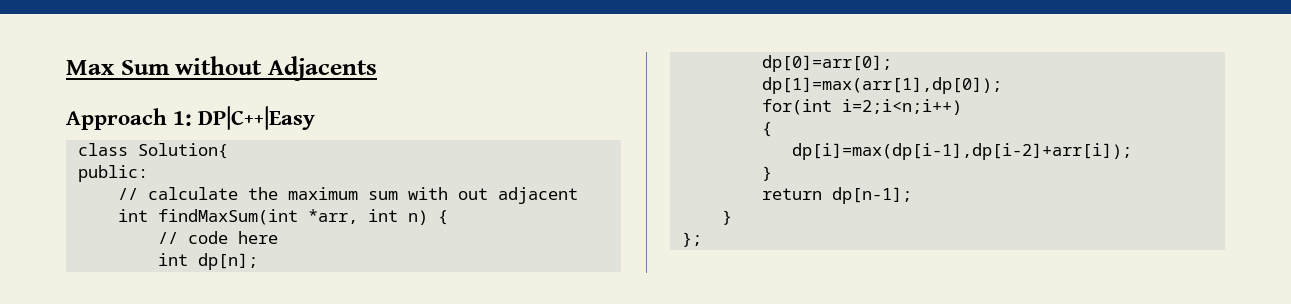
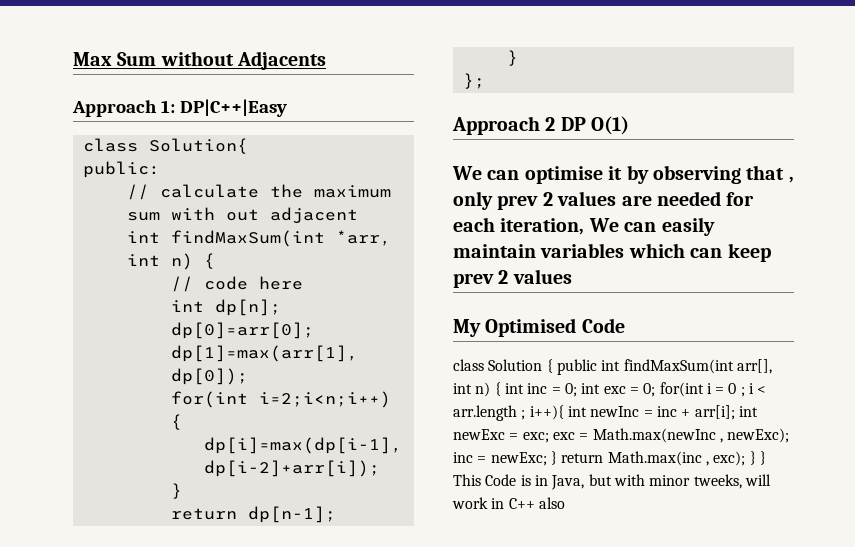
(702, 239) none -> [452,116,630,135] [452,165,794,184] [453,191,755,210] [453,217,715,236] [453,243,771,262] [453,269,572,288] [453,318,625,337] [453,359,772,375] [453,382,767,397] [453,405,758,421] [453,428,790,443] [453,451,766,466] [453,474,771,490] [452,497,565,509] // Approach 2 DP O(1) // We can optimise it by observing that , only prev 2 values are needed for each iteration, We can easily maintain variables which can keep prev 2 values // My Optimised Code // class Solution { public int findMaxSum(int arr[], int n) { int inc = 0; int exc = 0; for(int i = 0 ; i < arr.length ; i++){ int newInc = inc + arr[i]; int newExc = exc; exc = Math.max(newInc , newExc); inc = newExc; } return Math.max(inc , exc); } } This Code is in Java, but with minor tweeks, will work in C++ also

